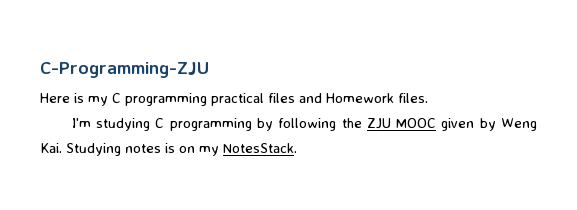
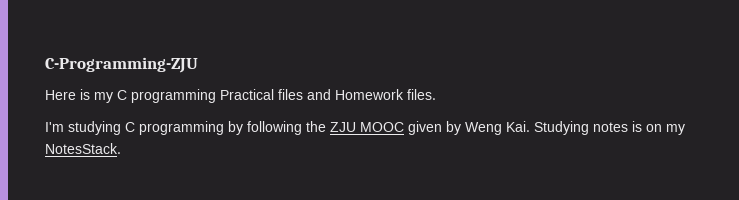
[211,93,264,106] practical -> [220,89,274,100] Practical

